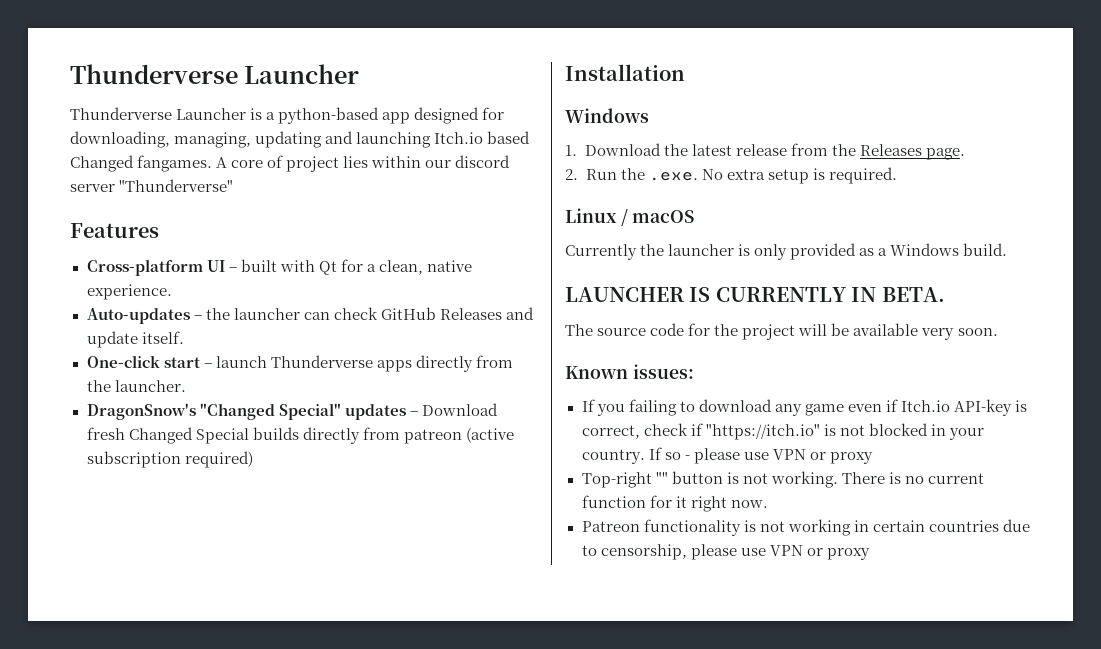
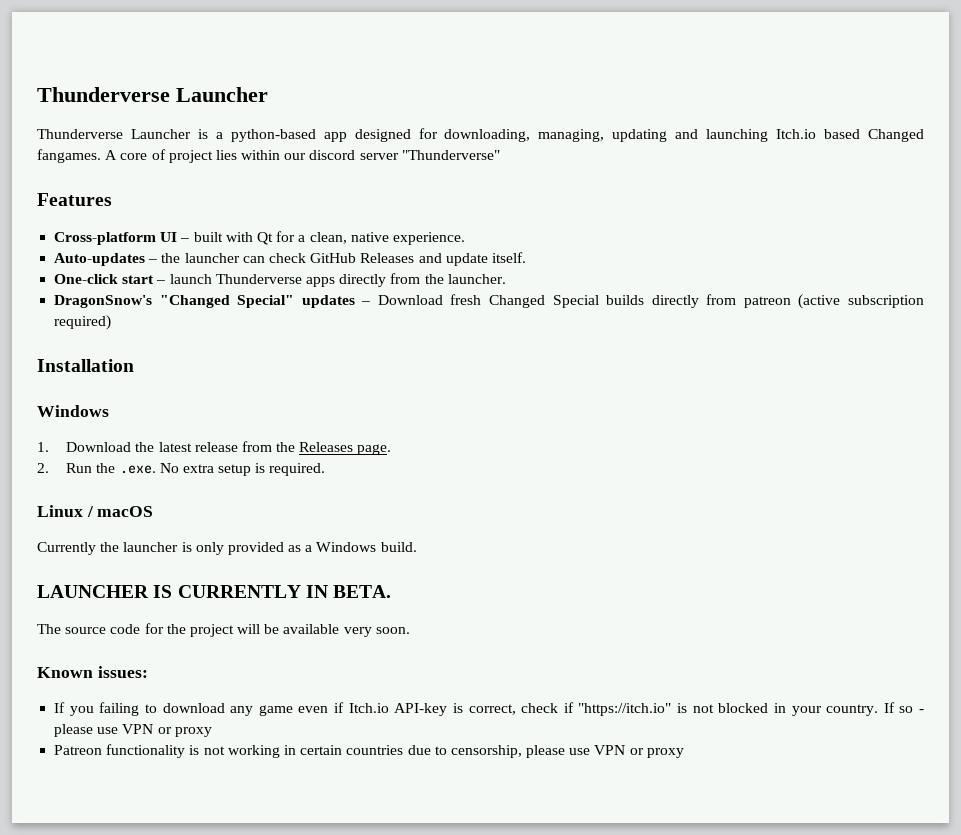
[581,471,984,488] [581,495,768,512] // Top-right "" button is not working. There is no current function for it right now. -> (212, 732) none

